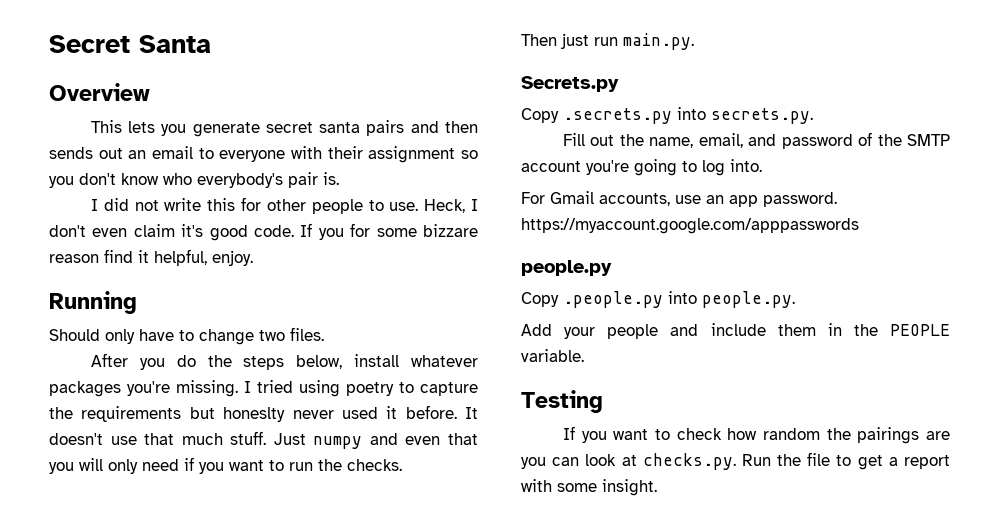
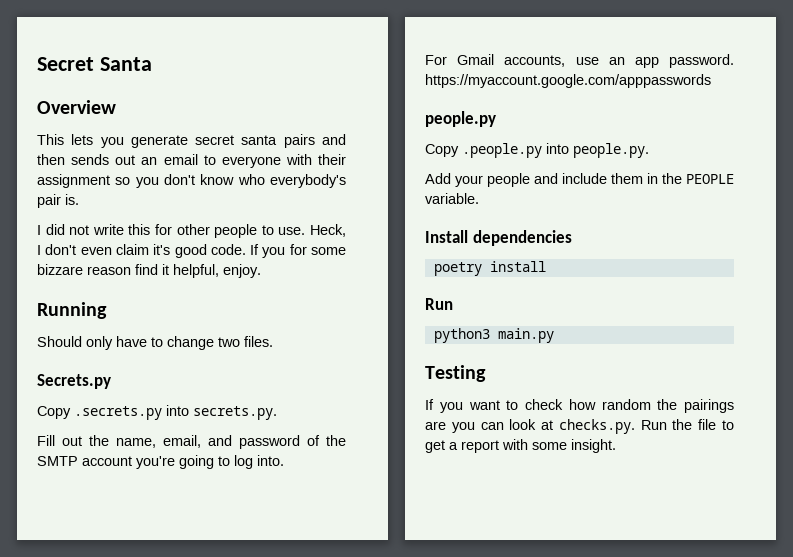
[90,353,478,370] [49,380,478,397] [49,405,478,422] [49,431,478,449] [49,457,402,474] [521,33,694,50] // After you do the steps below, install whatever packages you're missing. I tried using poetry to capture the requirements but honeslty never used it before. It doesn't use that much stuff. Just numpy and even that you will only need if you want to run the checks. // Then just run main.py. -> (273, 341) none
(584, 355) none -> [425,230,572,246] [433,261,546,276] [425,298,453,310] [433,328,554,343] // Install dependencies // poetry install // Run // python3 main.py

